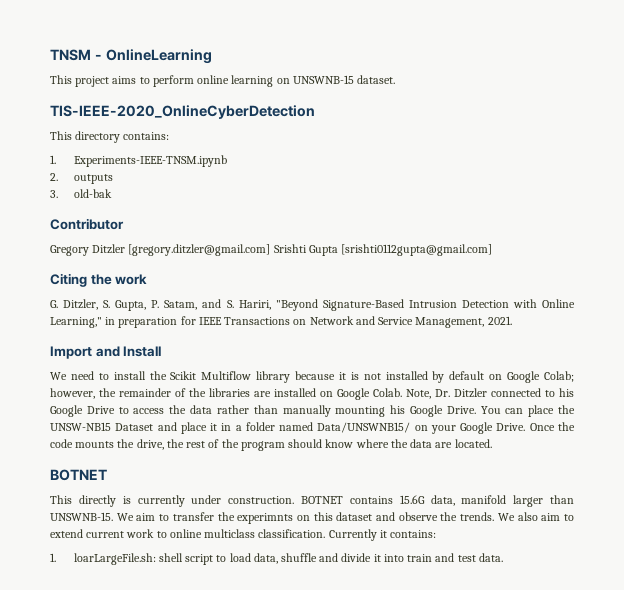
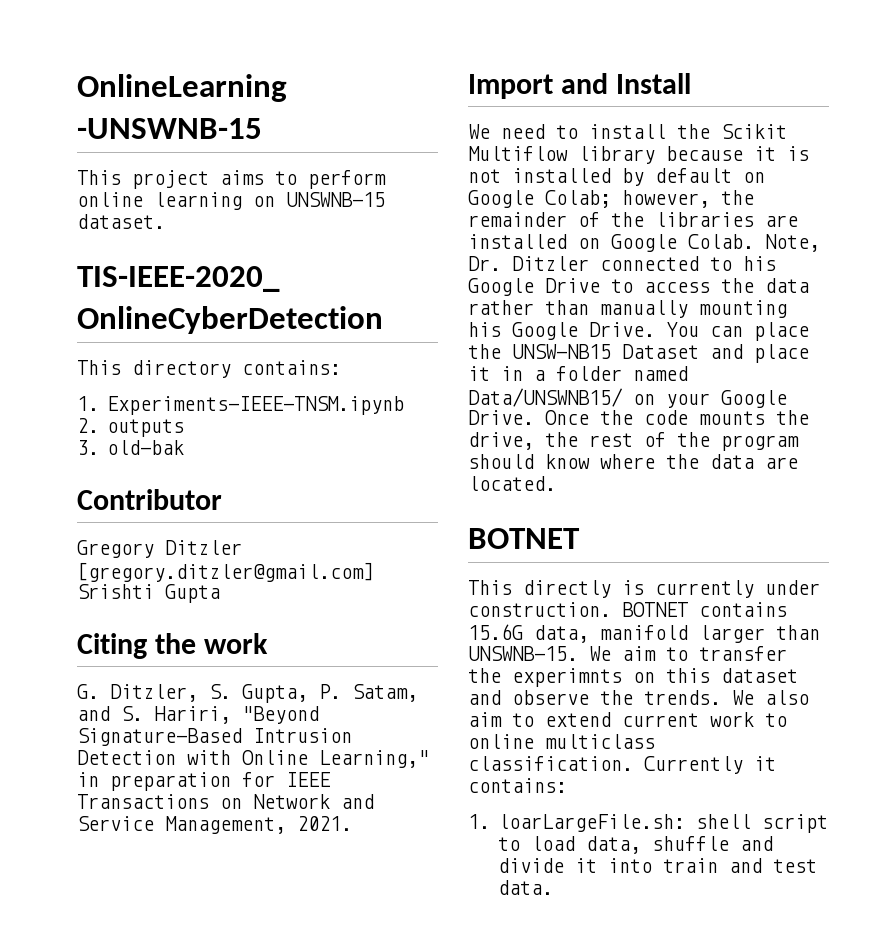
[50,49,102,61] TNSM - -> (77, 88) none
(212, 56) none -> [77,118,262,139] -UNSWNB-15
[341,244,493,256] [srishti0112gupta@gmail.com] -> (220, 593) none

